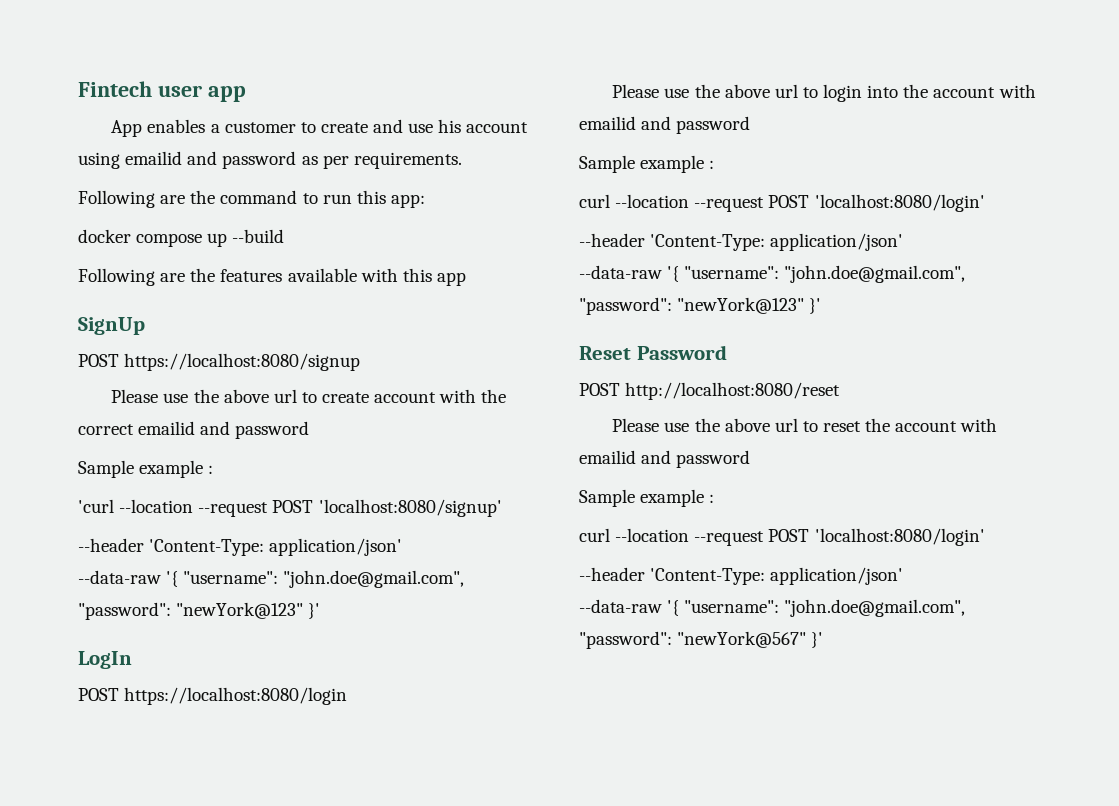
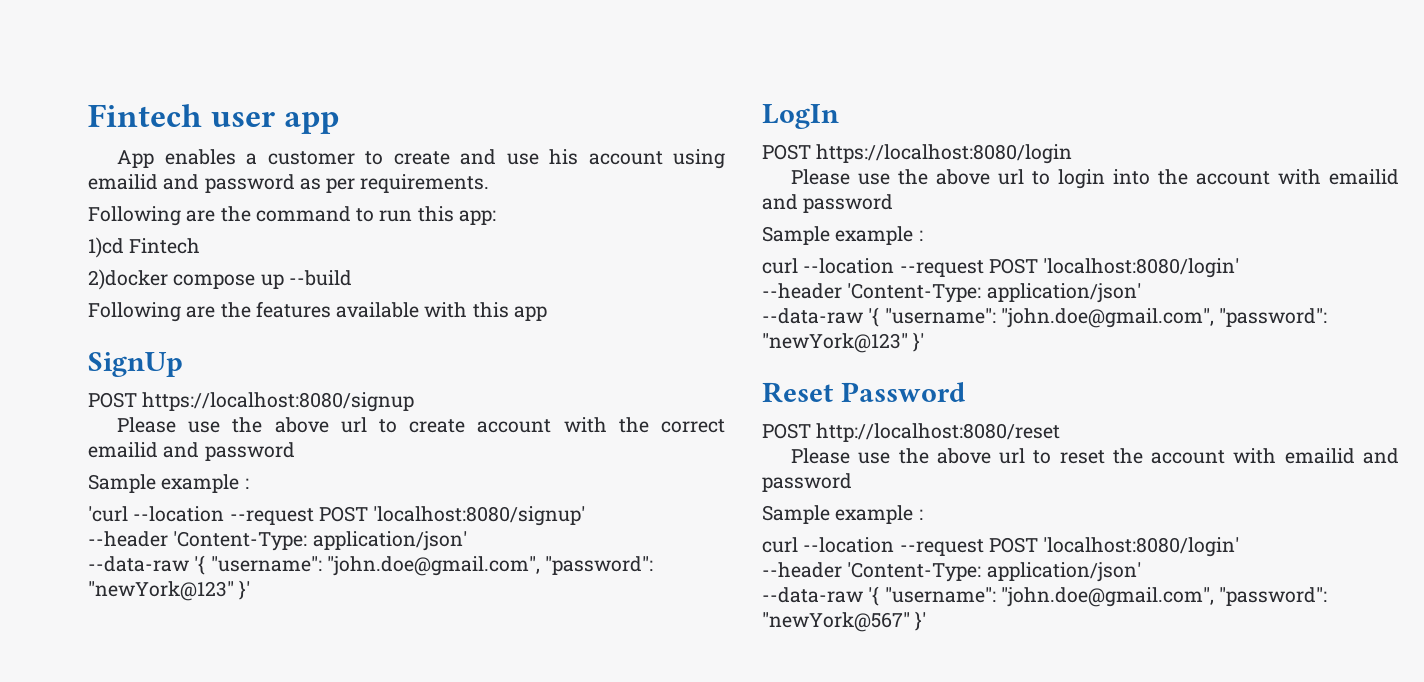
[78,229,131,243] docker -> [88,237,201,258] [88,269,168,290] 1)cd Fintech // 2)docker

